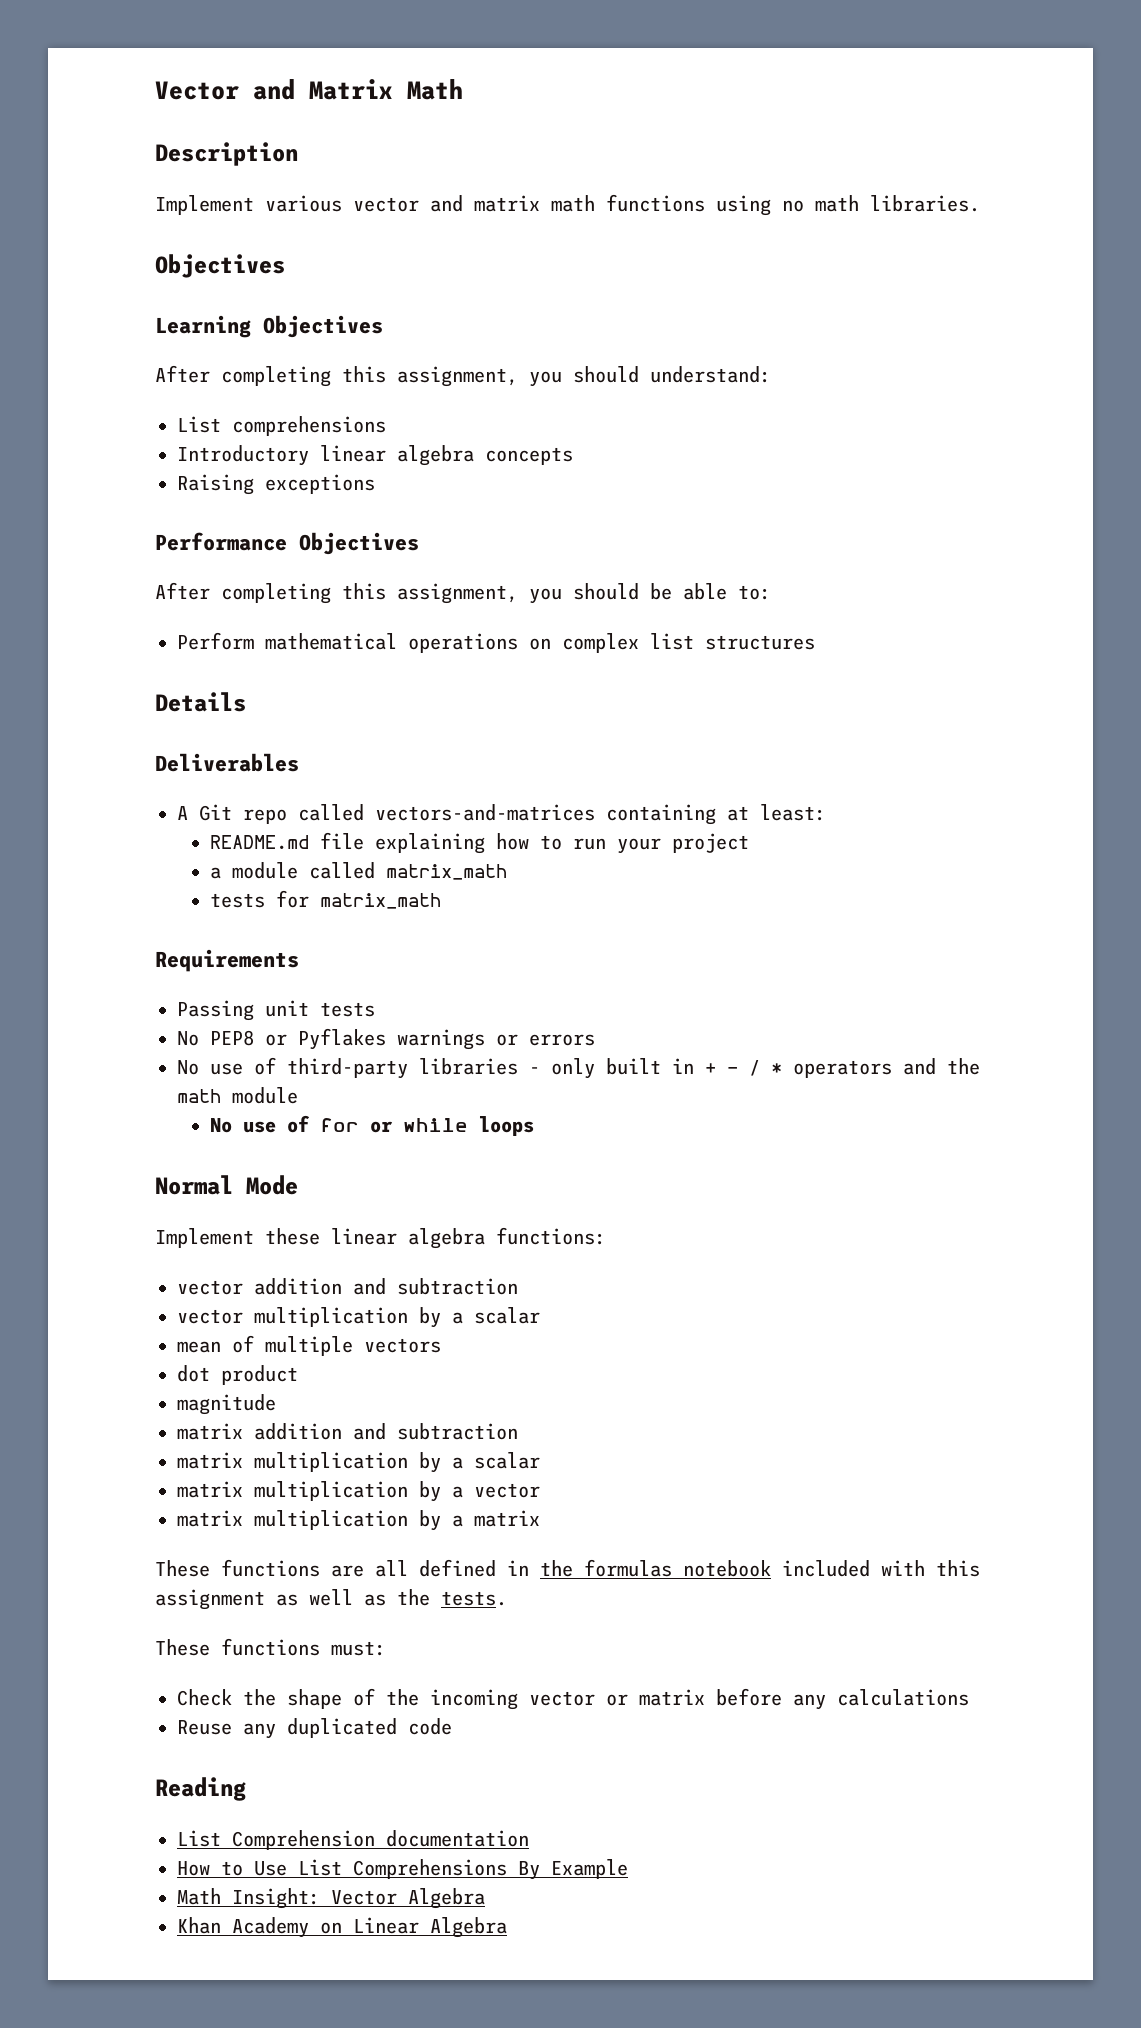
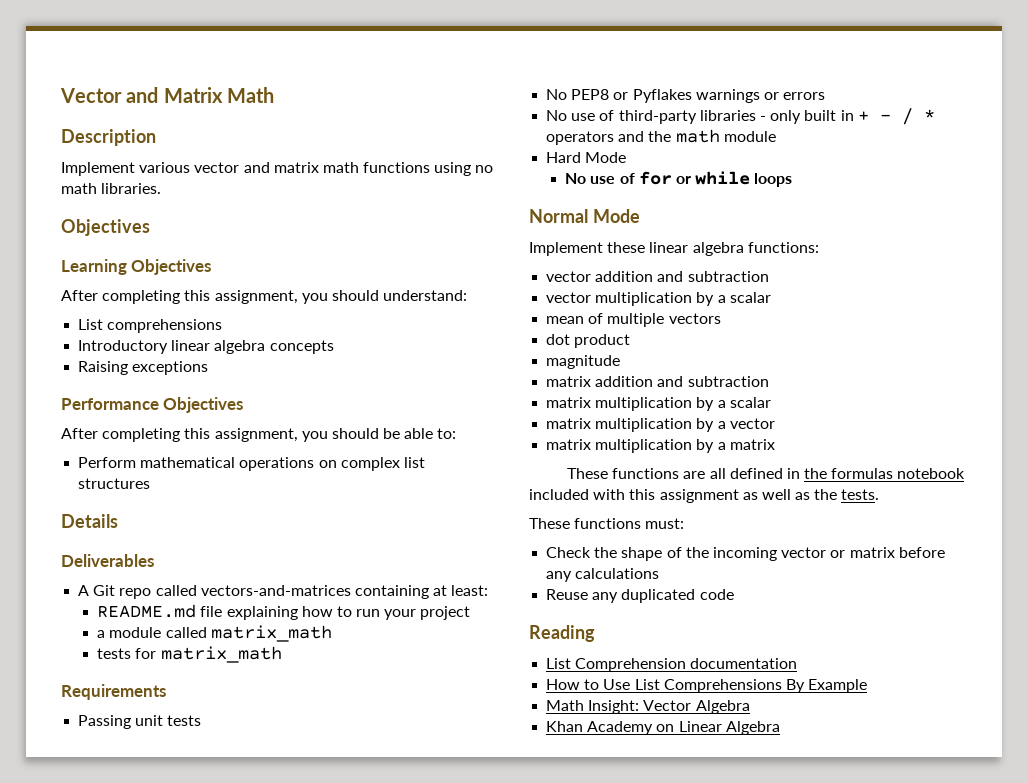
(298, 1095) none -> [546,152,627,163] // Hard Mode

